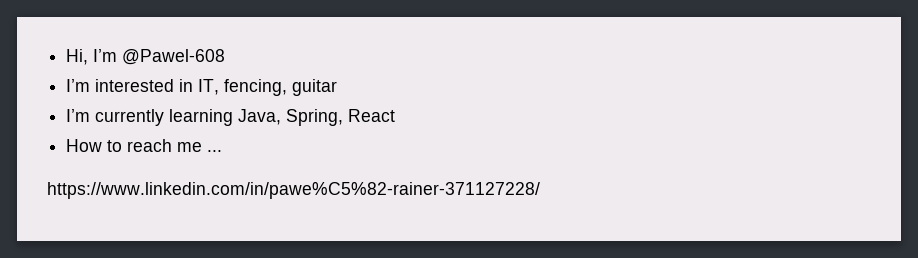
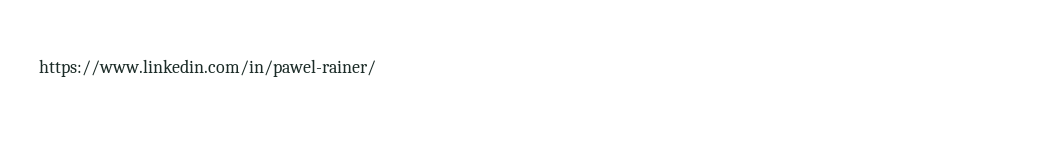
[66,49,226,65] [66,79,338,96] [66,109,396,126] [66,139,223,152] [47,182,540,199] Hi, I’m @Pawel-608 // I’m interested in IT, fencing, guitar // I’m currently learning Java, Spring, React // How to reach me ... // https://www.linkedin.com/in/pawe%C5%82-rainer-371127228/ -> [39,59,376,77] https://www.linkedin.com/in/pawel-rainer/

